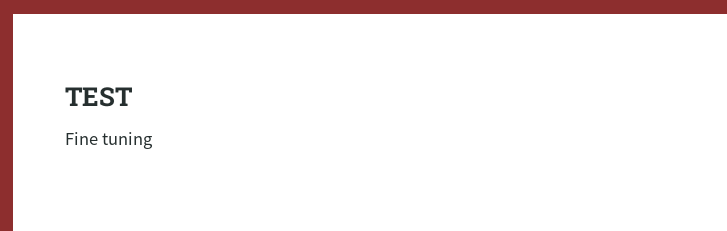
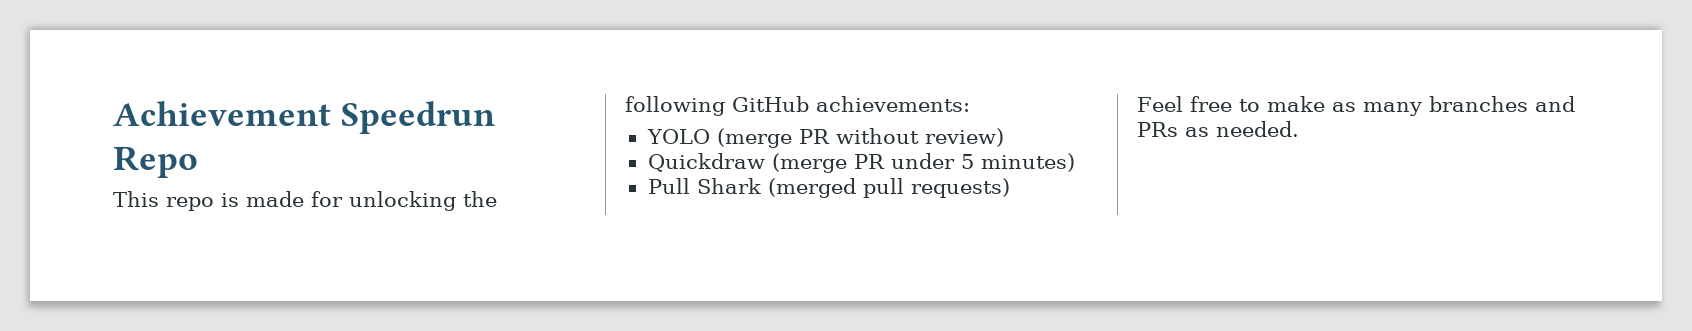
[65,87,132,107] [65,132,154,149] TEST // Fine tuning -> [113,101,495,134] [113,146,198,178] [113,191,497,211] [625,96,970,116] [646,128,1004,148] [647,153,1075,173] [647,178,1010,198] [1137,96,1575,116] [1137,121,1299,137] Achievement Speedrun Repo // This repo is made for unlocking the following GitHub achievements: // YOLO (merge PR without review) // Quickdraw (merge PR under 5 minutes) // Pull Shark (merged pull requests) // Feel free to make as many branches and PRs as needed.

